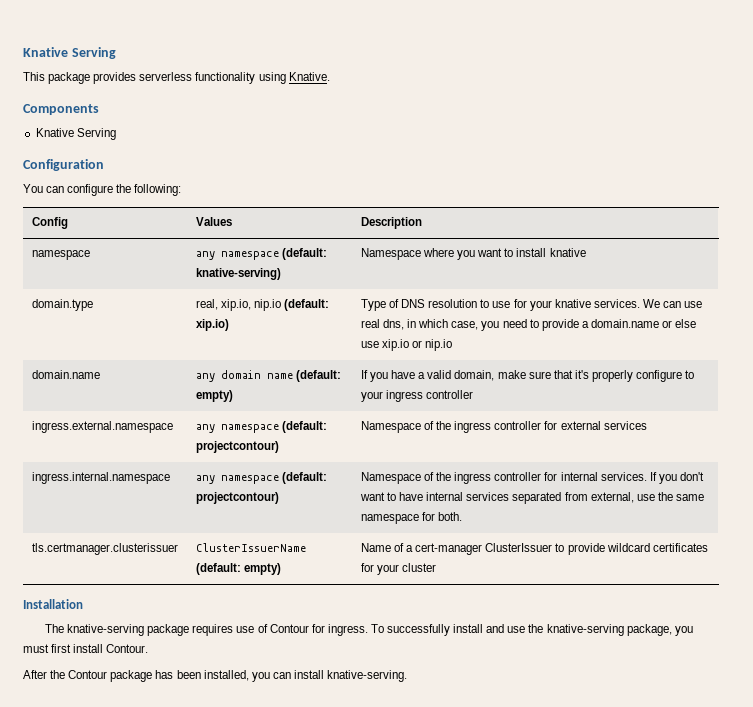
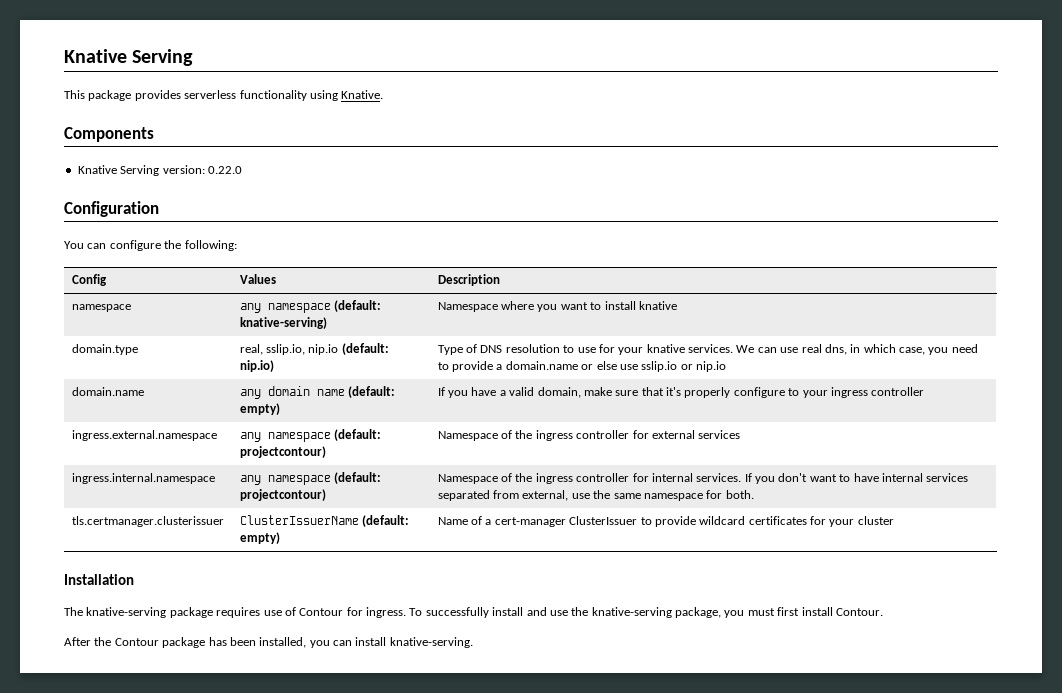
(116, 134) none -> [162,165,242,174] version: 0.22.0
[221,299,252,311] xip.io, -> [266,344,306,355] sslip.io,
[195,319,229,331] xip.io) -> [239,360,274,372] nip.io)
[382,339,410,351] xip.io -> [641,361,678,372] sslip.io

